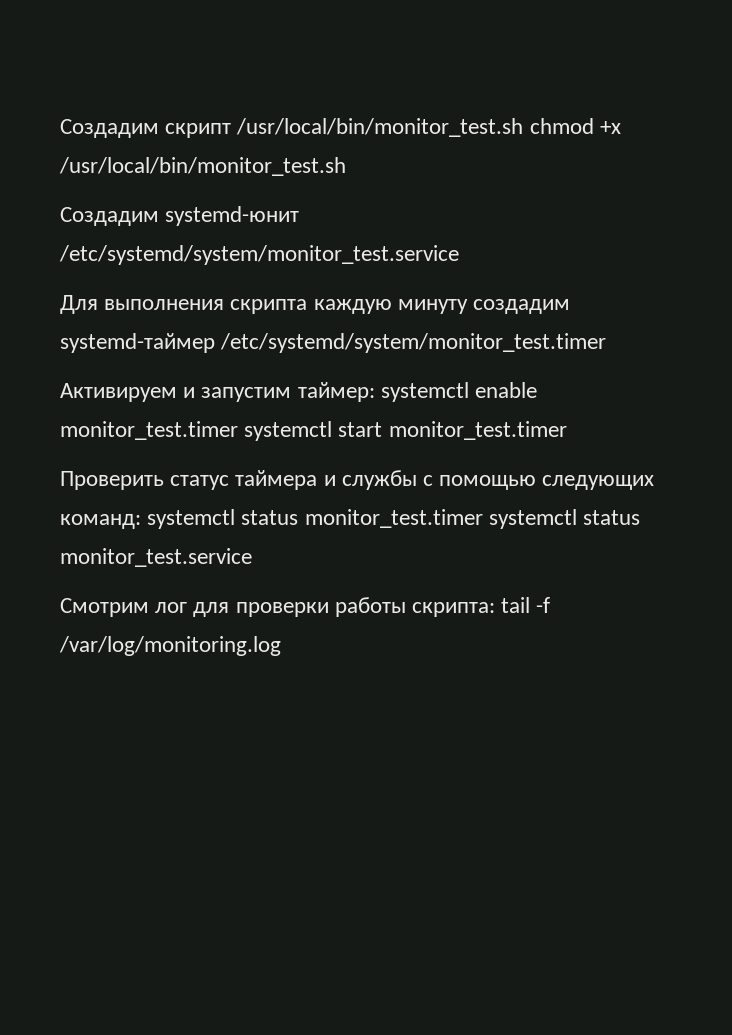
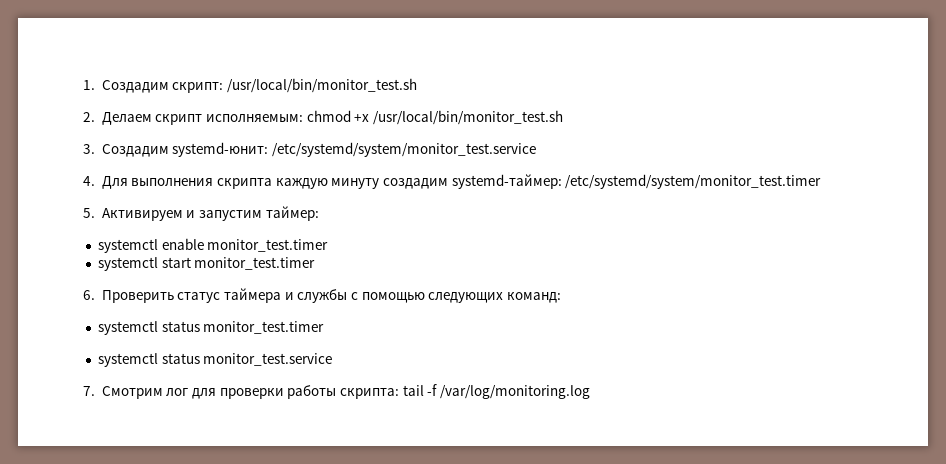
[60,118,524,138] Создадим скрипт /usr/local/bin/monitor_test.sh -> [83,78,418,93] [83,112,304,125] 1. Создадим скрипт: /usr/local/bin/monitor_test.sh // 2. Делаем скрипт исполняемым:
[60,206,300,226] Создадим systemd-юнит -> [83,142,269,157] 3. Создадим systemd-юнит:
(459, 255) none -> [83,176,95,186] 4.
[60,333,215,353] systemd-таймер -> [451,174,562,189] systemd-таймер:
(607, 343) none -> [83,208,95,218] 5.
(375, 392) none -> (319, 213) //
(238, 430) none -> (329, 245) //
(567, 430) none -> [83,290,95,300] 6.
(141, 521) none -> (561, 297) //
(483, 518) none -> (325, 327) //
(252, 557) none -> [83,386,95,396] 7.

